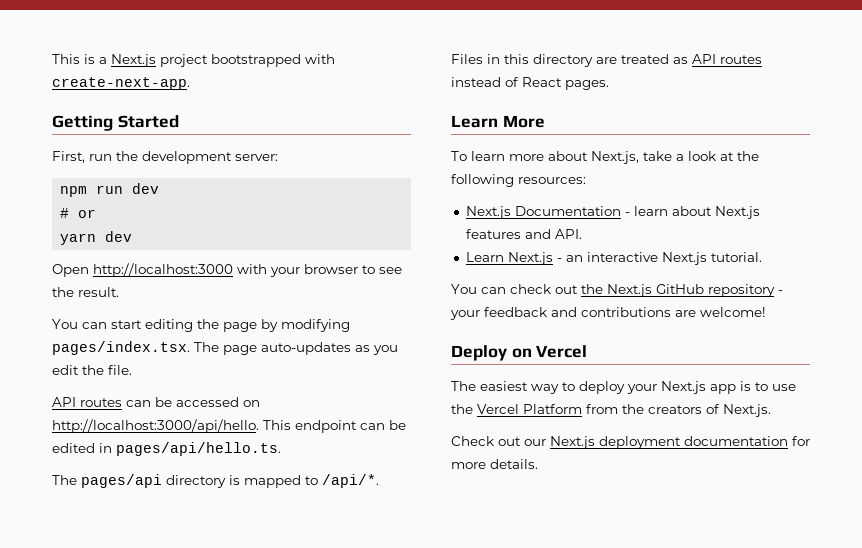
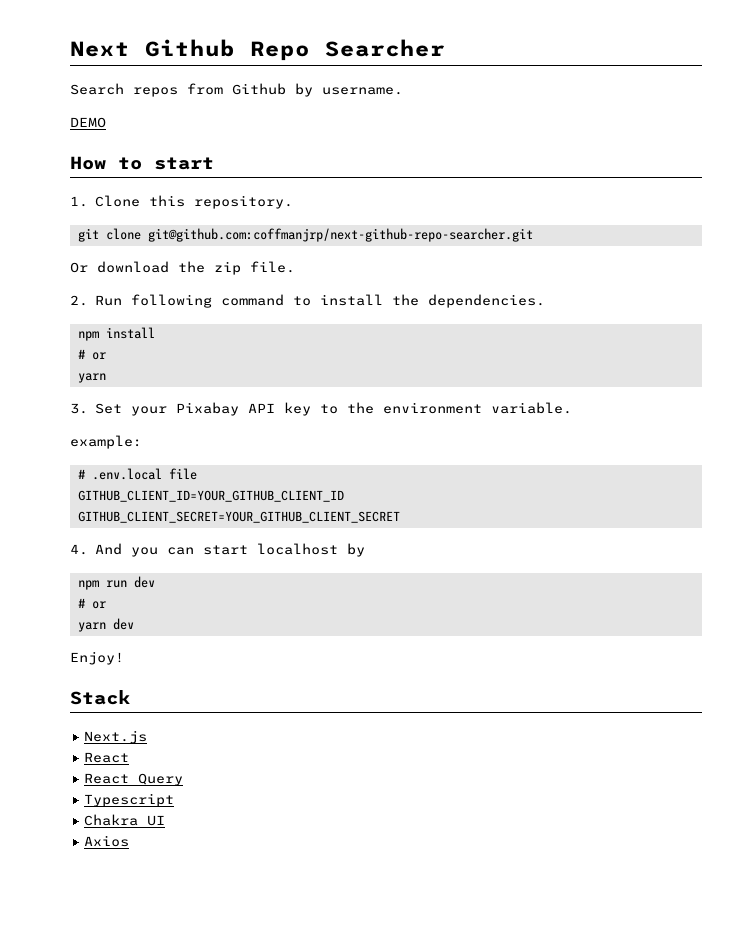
[52,54,335,67] [52,77,190,90] [52,115,179,131] [52,151,278,164] This is a Next.js project bootstrapped with create-next-app. // Getting Started // First, run the development server: -> [70,39,445,61] [70,83,403,97] [70,117,106,128] [70,156,214,170] [70,195,293,209] [77,228,533,242] [70,261,295,275] [70,294,545,308] [77,327,155,341] [77,349,106,360] [77,373,106,383] [70,402,572,416] [70,435,142,449] [77,468,197,480] [77,490,344,502] [77,511,400,523] [70,543,365,557] Next Github Repo Searcher // Search repos from Github by username. // DEMO // How to start // 1. Clone this repository. // git clone git@github.com:coffmanjrp/next-github-repo-searcher.git // Or download the zip file. // 2. Run following command to install the dependencies. // npm install // # or // yarn // 3. Set your Pixabay API key to the environment variable. // example: // # .env.local file // GITHUB_CLIENT_ID=YOUR_GITHUB_CLIENT_ID // GITHUB_CLIENT_SECRET=YOUR_GITHUB_CLIENT_SECRET // 4. And you can start localhost by
[52,263,402,277] [52,287,119,297] [52,319,350,332] [52,341,398,355] [52,365,132,375] [52,397,260,407] [52,419,406,433] [52,442,281,456] [52,474,379,488] [451,54,762,67] [451,77,609,90] [451,115,545,128] [451,151,759,164] [451,174,586,187] [465,206,760,219] [465,229,582,239] [465,252,762,265] [451,284,783,297] [450,307,766,320] [451,345,588,361] [451,381,796,394] [451,404,771,417] [451,436,810,449] [451,459,538,469] Open http://localhost:3000 with your browser to see the result. // You can start editing the page by modifying pages/index.tsx. The page auto-updates as you edit the file. // API routes can be accessed on http://localhost:3000/api/hello. This endpoint can be edited in pages/api/hello.ts. // The pages/api directory is mapped to /api/*. Files in this directory are treated as API routes instead of React pages. // Learn More // To learn more about Next.js, take a look at the following resources: // Next.js Documentation - learn about Next.js features and API. // Learn Next.js - an interactive Next.js tutorial. // You can check out the Next.js GitHub repository - your feedback and contributions are welcome! // Deploy on Vercel // The easiest way to deploy your Next.js app is to use the Vercel Platform from the creators of Next.js. // Check out our Next.js deployment documentation for more details. -> [70,651,124,665] [70,690,130,705] [84,730,148,744] [84,752,130,763] [84,773,184,786] [84,793,175,807] [84,814,166,826] [84,835,130,847] Enjoy! // Stack // Next.js // React // React Query // Typescript // Chakra UI // Axios

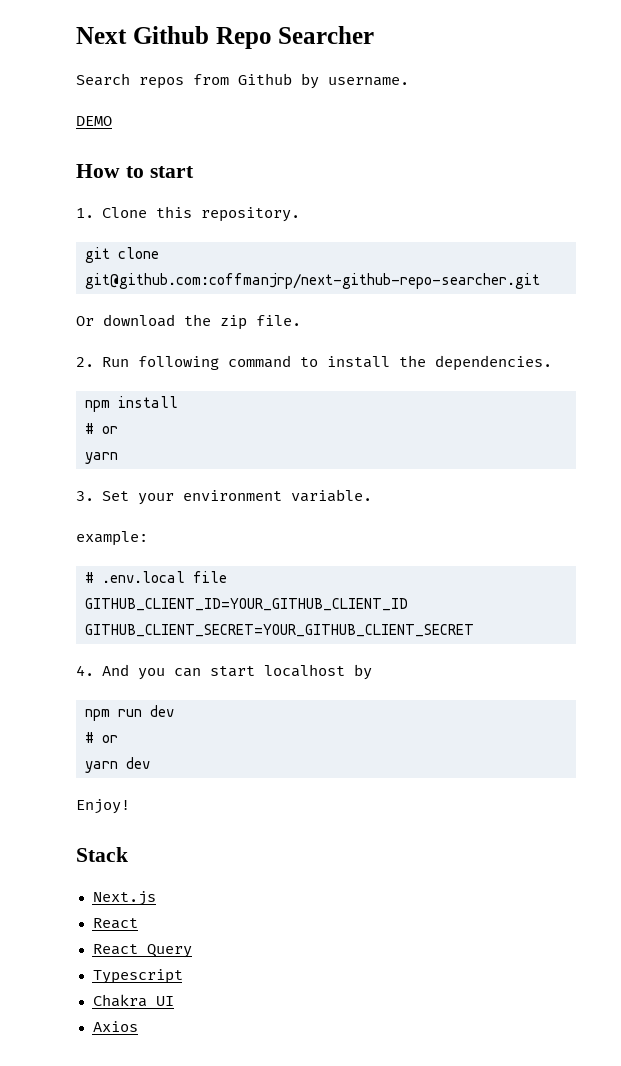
[175,402,374,416] Pixabay API key to the -> (174, 499) none

